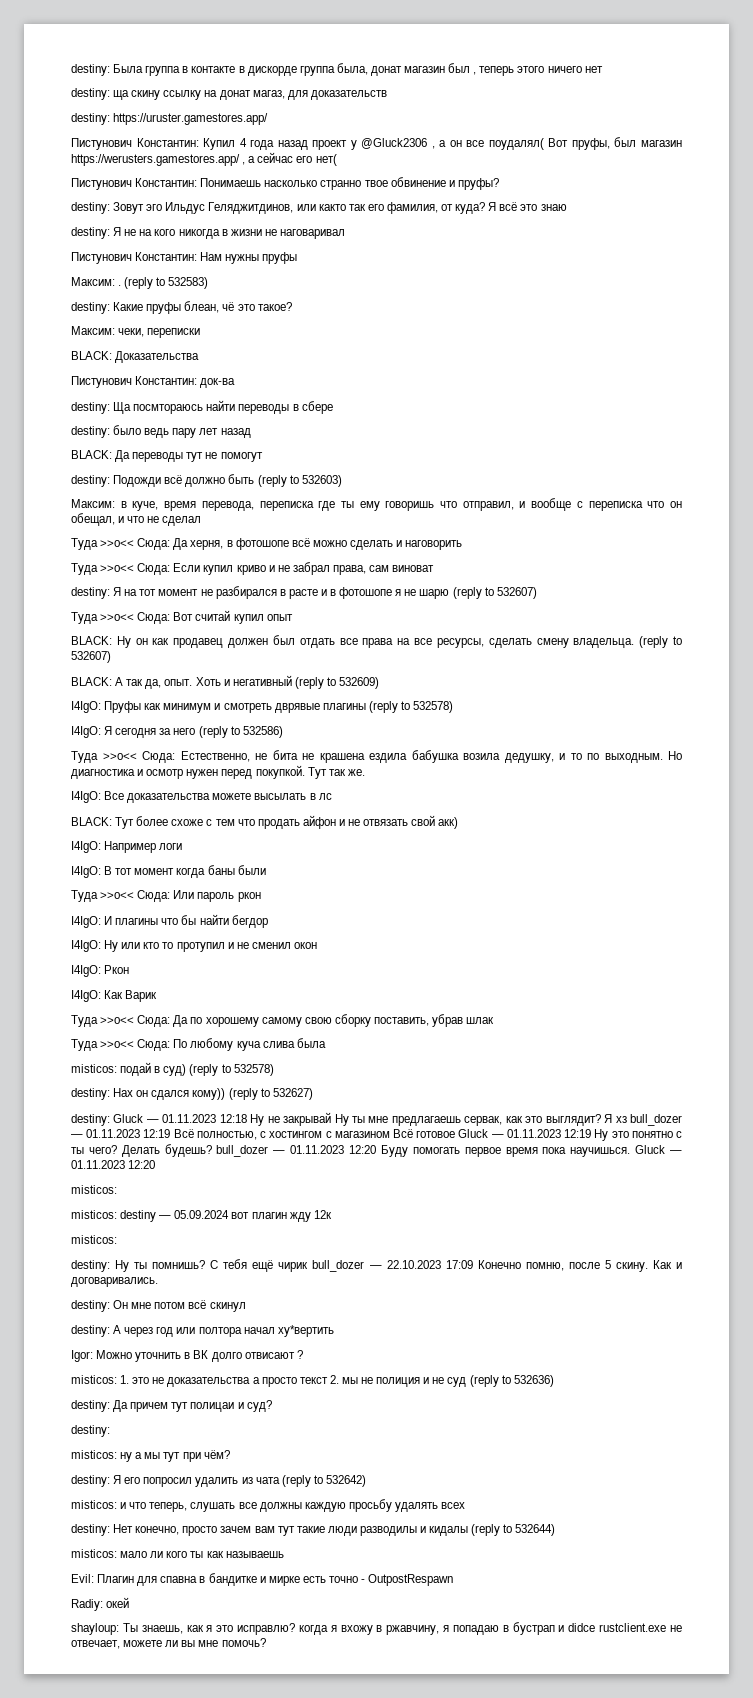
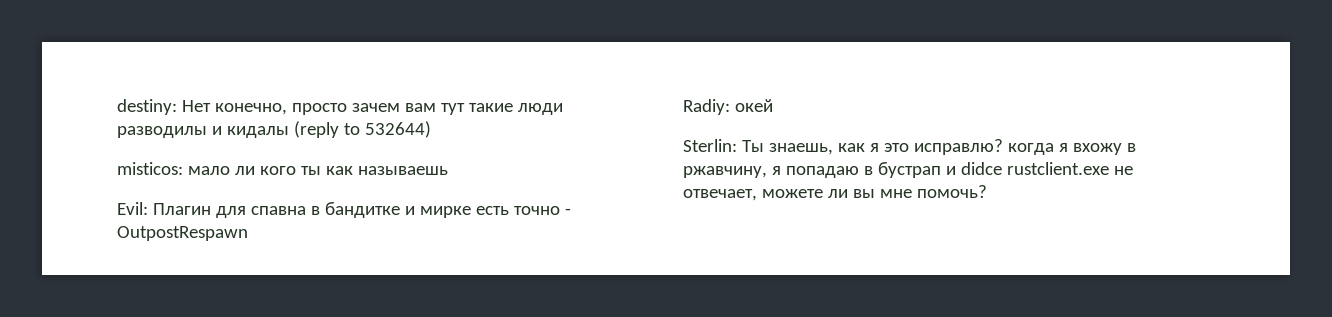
[71,63,603,76] [71,88,387,100] [71,113,269,125] [71,137,682,150] [71,152,337,166] [71,177,499,190] [71,202,567,214] [71,227,345,239] [71,252,298,264] [71,277,209,289] [71,301,292,314] [71,326,201,338] [71,351,200,363] [71,376,236,388] [71,400,333,414] [71,425,251,438] [71,450,263,462] [71,474,342,487] [71,498,682,511] [71,513,202,526] [71,538,463,550] [71,562,435,575] [71,586,537,599] [71,610,293,624] [71,635,682,648] [71,651,111,663] [71,675,380,689] [71,701,454,713] [71,726,283,738] [71,750,682,763] [71,765,365,779] [71,791,332,803] [71,815,459,829] [71,841,183,853] [71,865,266,878] [71,890,261,902] [71,914,268,928] [71,940,317,952] [71,965,130,977] [71,990,158,1002] [71,1014,495,1027] [71,1038,326,1051] [71,1062,274,1076] [71,1088,313,1100] [71,1112,683,1126] [71,1129,682,1141] [71,1144,682,1157] [71,1160,156,1169] [71,1185,117,1194] [71,1210,332,1222] [71,1235,117,1244] [71,1259,682,1272] [71,1277,158,1287] [71,1300,246,1312] [71,1325,334,1337] [71,1350,303,1362] [71,1375,554,1387] [71,1400,272,1412] [71,1425,110,1437] [71,1450,230,1462] [71,1475,366,1487] [71,1499,466,1512] [71,1524,110,1536] destiny: Была группа в контакте в дискорде группа была, донат магазин был , теперь этого ничего нет // destiny: ща скину ссылку на донат магаз, для доказательств // destiny: https://uruster.gamestores.app/ // Пистунович Константин: Купил 4 года назад проект у @Gluck2306 , а он все поудалял( Вот пруфы, был магазин https://werusters.gamestores.app/ , а сейчас его нет( // Пистунович Константин: Понимаешь насколько странно твое обвинение и пруфы? // destiny: Зовут эго Ильдус Геляджитдинов, или както так его фамилия, от куда? Я всё это знаю // destiny: Я не на кого никогда в жизни не наговаривал // Пистунович Константин: Нам нужны пруфы // Максим: . (reply to 532583) // destiny: Какие пруфы блеан, чё это такое? // Максим: чеки, переписки // BLACK: Доказательства // Пистунович Константин: док-ва // destiny: Ща посмтораюсь найти переводы в сбере // destiny: было ведь пару лет назад // BLACK: Да переводы тут не помогут // destiny: Подожди всё должно быть (reply to 532603) // Максим: в куче, время перевода, переписка где ты ему говоришь что отправил, и вообще с переписка что он обещал, и что не сделал // Туда >>о<< Сюда: Да херня, в фотошопе всё можно сделать и наговорить // Туда >>о<< Сюда: Если купил криво и не забрал права, сам виноват // destiny: Я на тот момент не разбирался в расте и в фотошопе я не шарю (reply to 532607) // Туда >>о<< Сюда: Вот считай купил опыт // BLACK: Ну он как продавец должен был отдать все права на все ресурсы, сделать смену владельца. (reply to 532607) // BLACK: А так да, опыт. Хоть и негативный (reply to 532609) // I4IgO: Пруфы как минимум и смотреть дврявые плагины (reply to 532578) // I4IgO: Я сегодня за него (reply to 532586) // Туда >>о<< Сюда: Естественно, не бита не крашена ездила бабушка возила дедушку, и то по выходным. Но диагностика и осмотр нужен перед покупкой. Тут так же. // I4IgO: Все доказательства можете высылать в лс // BLACK: Тут более схоже с тем что продать айфон и не отвязать свой акк) // I4IgO: Например логи // I4IgO: В тот момент когда баны были // Туда >>о<< Сюда: Или пароль ркон // I4IgO: И плагины что бы найти бегдор // I4IgO: Ну или кто то протупил и не сменил окон // I4IgO: Ркон // I4IgO: Как Варик // Туда >>о<< Сюда: Да по хорошему самому свою сборку поставить, убрав шлак // Туда >>о<< Сюда: По любому куча слива была // misticos: подай в суд) (reply to 532578) // destiny: Нах он сдался кому)) (reply to 532627) // destiny: Gluck — 01.11.2023 12:18 Ну не закрывай Ну ты мне предлагаешь сервак, как это выглядит? Я хз bull_dozer — 01.11.2023 12:19 Всё полностью, с хостингом с магазином Всё готовое Gluck — 01.11.2023 12:19 Ну это понятно с ты чего? Делать будешь? bull_dozer — 01.11.2023 12:20 Буду помогать первое время пока научишься. Gluck — 01.11.2023 12:20 // misticos: // misticos: destiny — 05.09.2024 вот плагин жду 12к // misticos: // destiny: Ну ты помнишь? С тебя ещё чирик bull_dozer — 22.10.2023 17:09 Конечно помню, после 5 скину. Как и договаривались. // destiny: Он мне потом всё скинул // destiny: А через год или полтора начал ху*вертить // Igor: Можно уточнить в ВК долго отвисают ? // misticos: 1. это не доказательства а просто текст 2. мы не полиция и не суд (reply to 532636) // destiny: Да причем тут полицаи и суд? // destiny: // misticos: ну а мы тут при чём? // destiny: Я его попросил удалить из чата (reply to 532642) // misticos: и что теперь, слушать все должны каждую просьбу удалять всех // destiny: -> [117,99,177,115] destiny:
[71,1623,119,1635] shayloup: -> [683,139,737,152] Sterlin:

